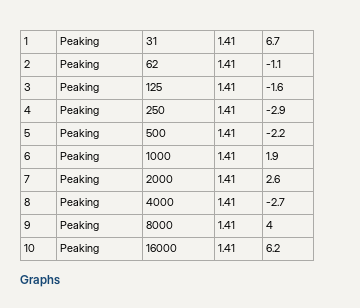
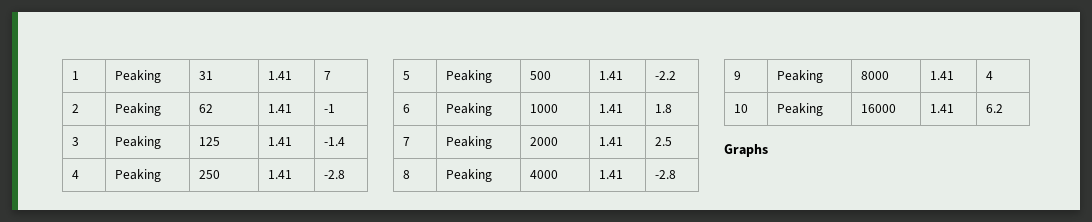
[266,37,281,45] 6.7 -> [323,71,331,80] 7
[266,60,282,68] -1.1 -> [323,104,335,113] -1
[266,83,284,91] -1.6 -> [323,137,345,146] -1.4
[266,106,286,114] -2.9 -> [323,170,345,179] -2.8
[266,152,279,160] 1.9 -> [654,104,672,113] 1.8
[266,175,281,183] 2.6 -> [654,137,672,146] 2.5
[266,198,286,206] -2.7 -> [654,170,676,179] -2.8

